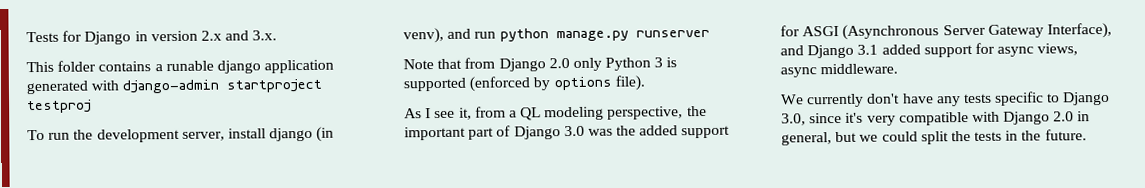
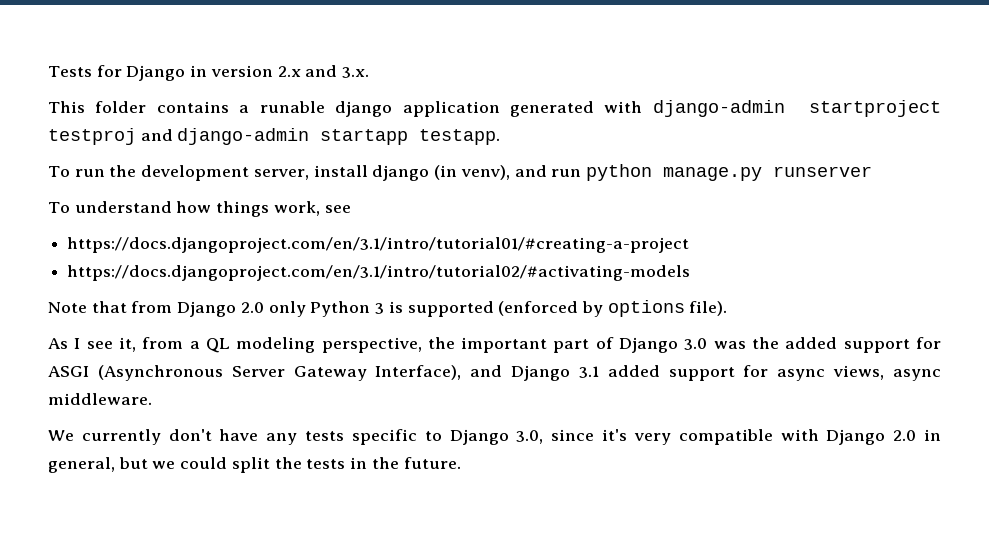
(92, 106) none -> [140,128,501,145] and django-admin startapp testapp.
(710, 33) none -> [48,201,351,217] [67,237,690,253] [67,265,691,281] // To understand how things work, see // https://docs.djangoproject.com/en/3.1/intro/tutorial01/#creating-a-project // https://docs.djangoproject.com/en/3.1/intro/tutorial02/#activating-models

